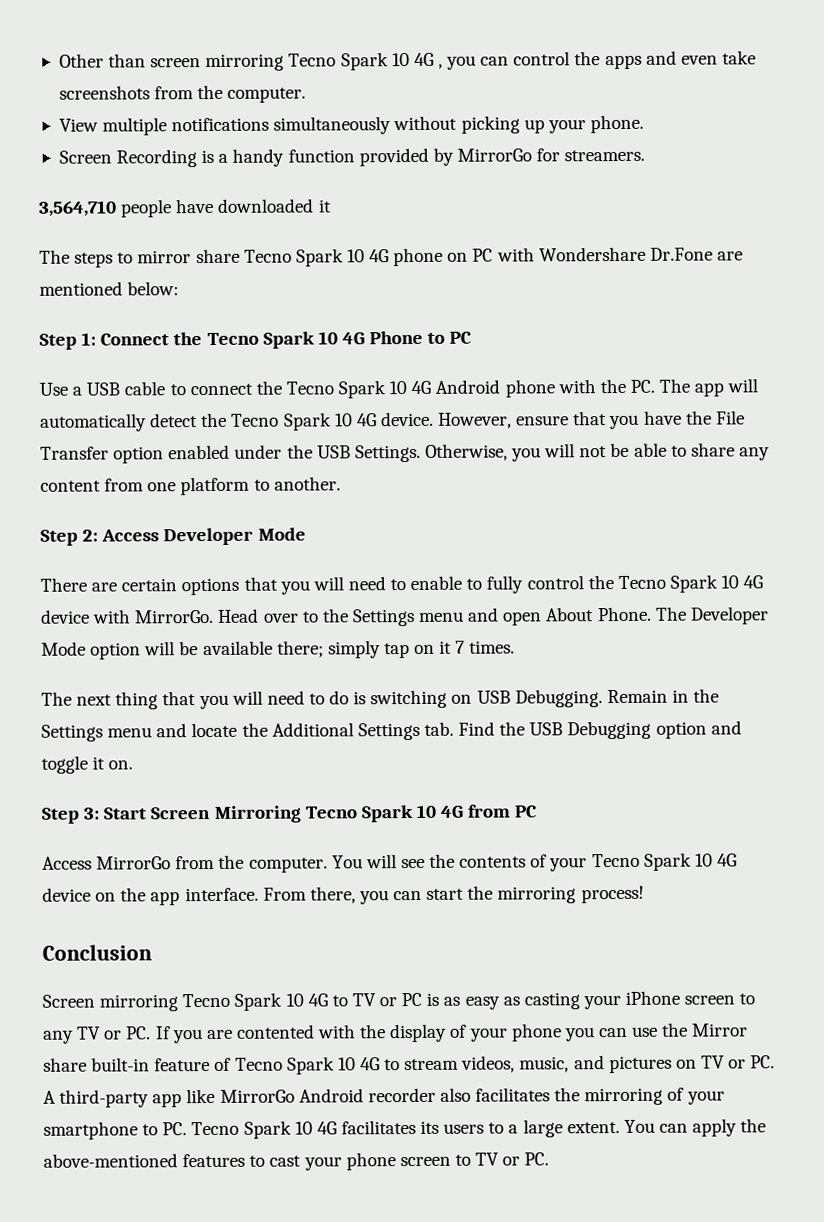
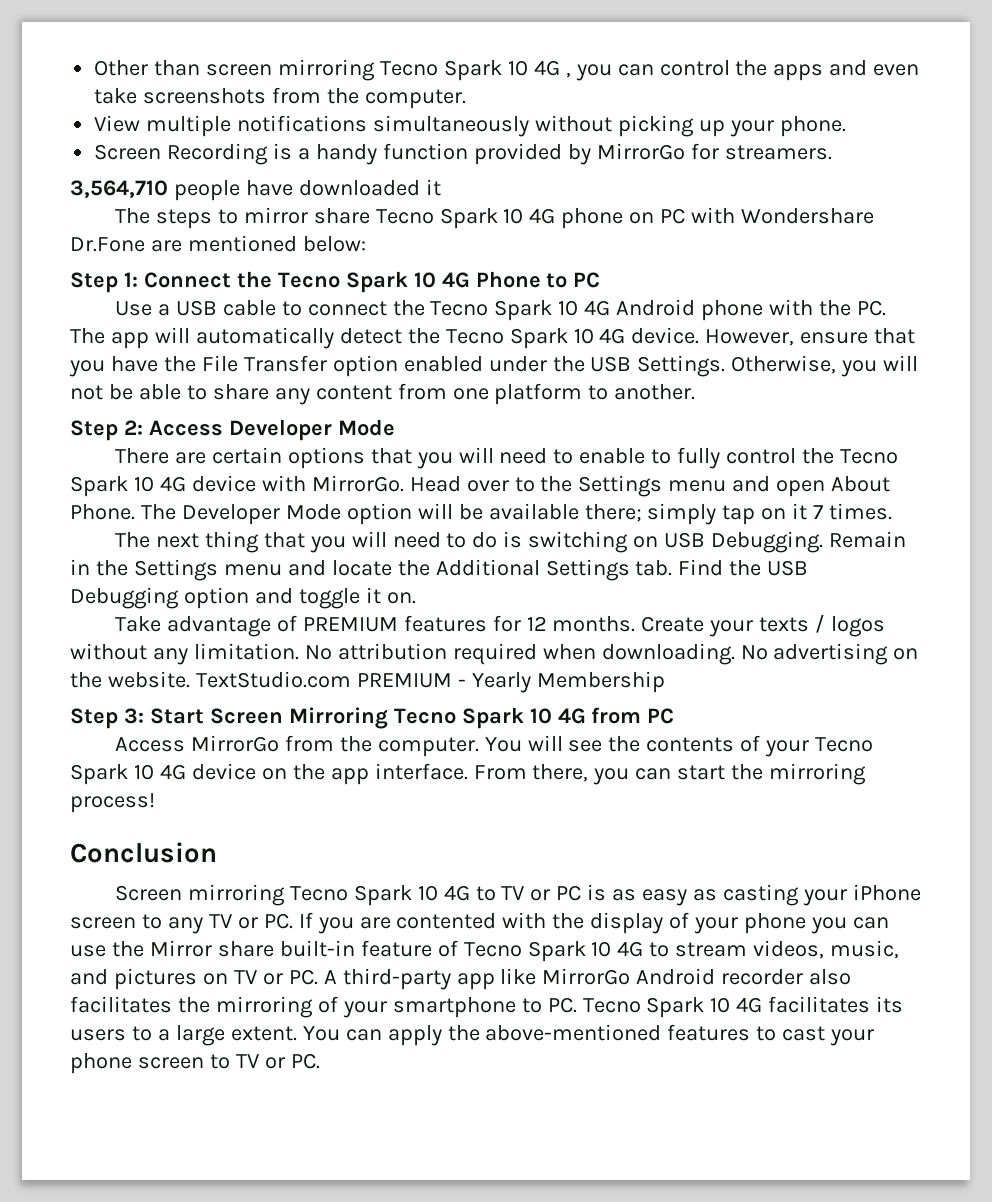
(134, 765) none -> [114,614,886,637] [70,643,919,665] [70,671,665,693] // Take advantage of PREMIUM features for 12 months. Create your texts / logos without any limitation. No attribution required when downloading. No advertising on the website. TextStudio.com PREMIUM - Yearly Membership

